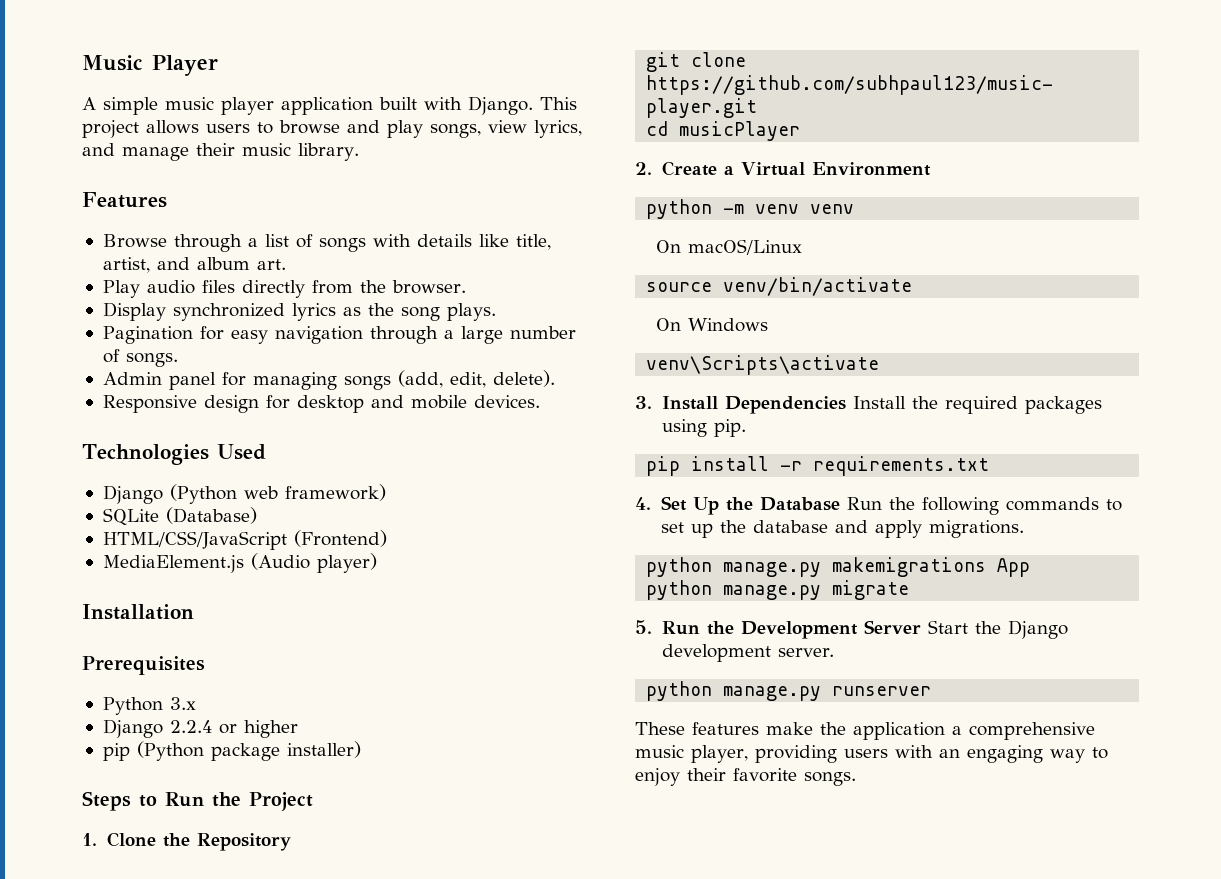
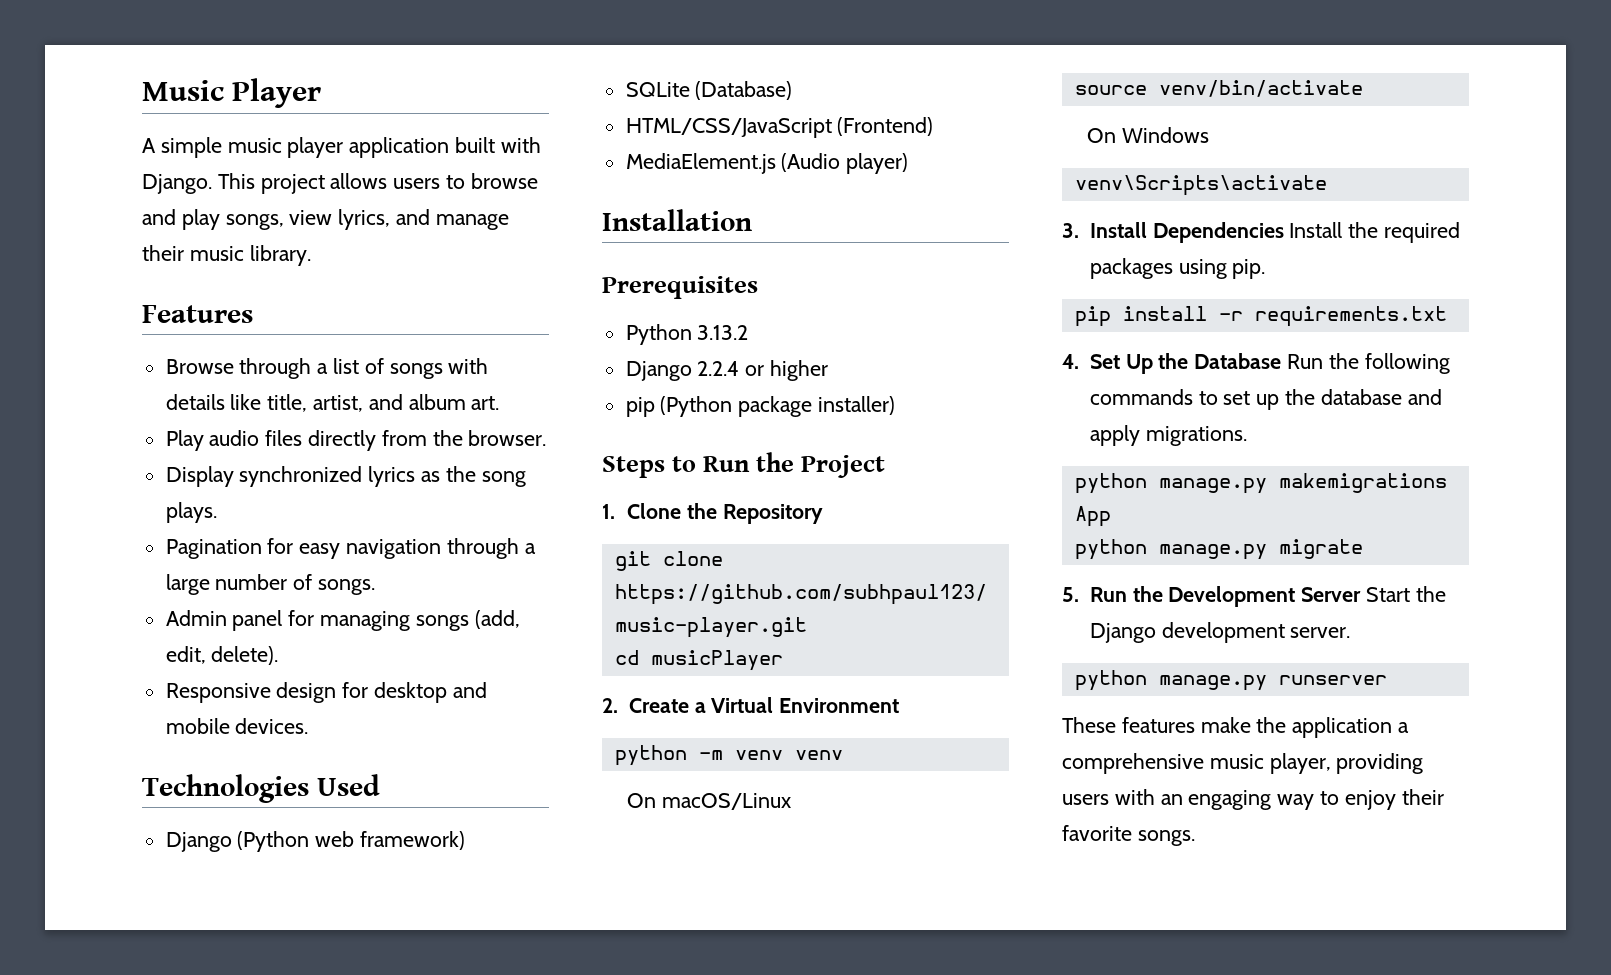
[169,697,196,710] 3.x -> [697,325,749,340] 3.13.2

